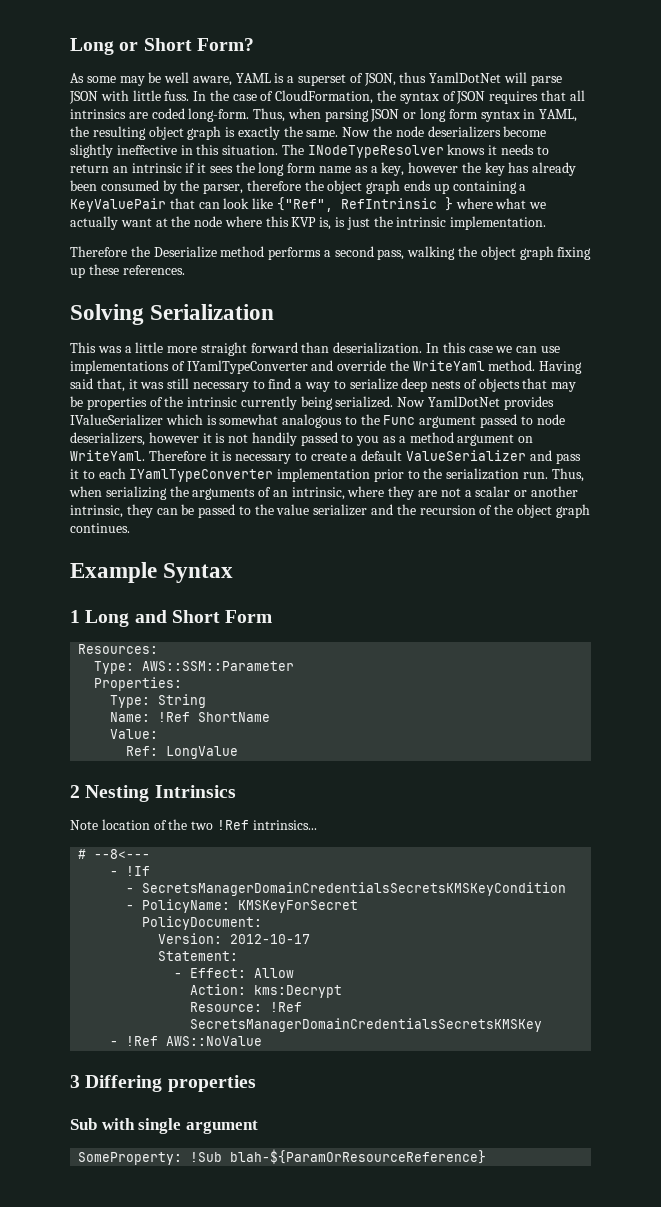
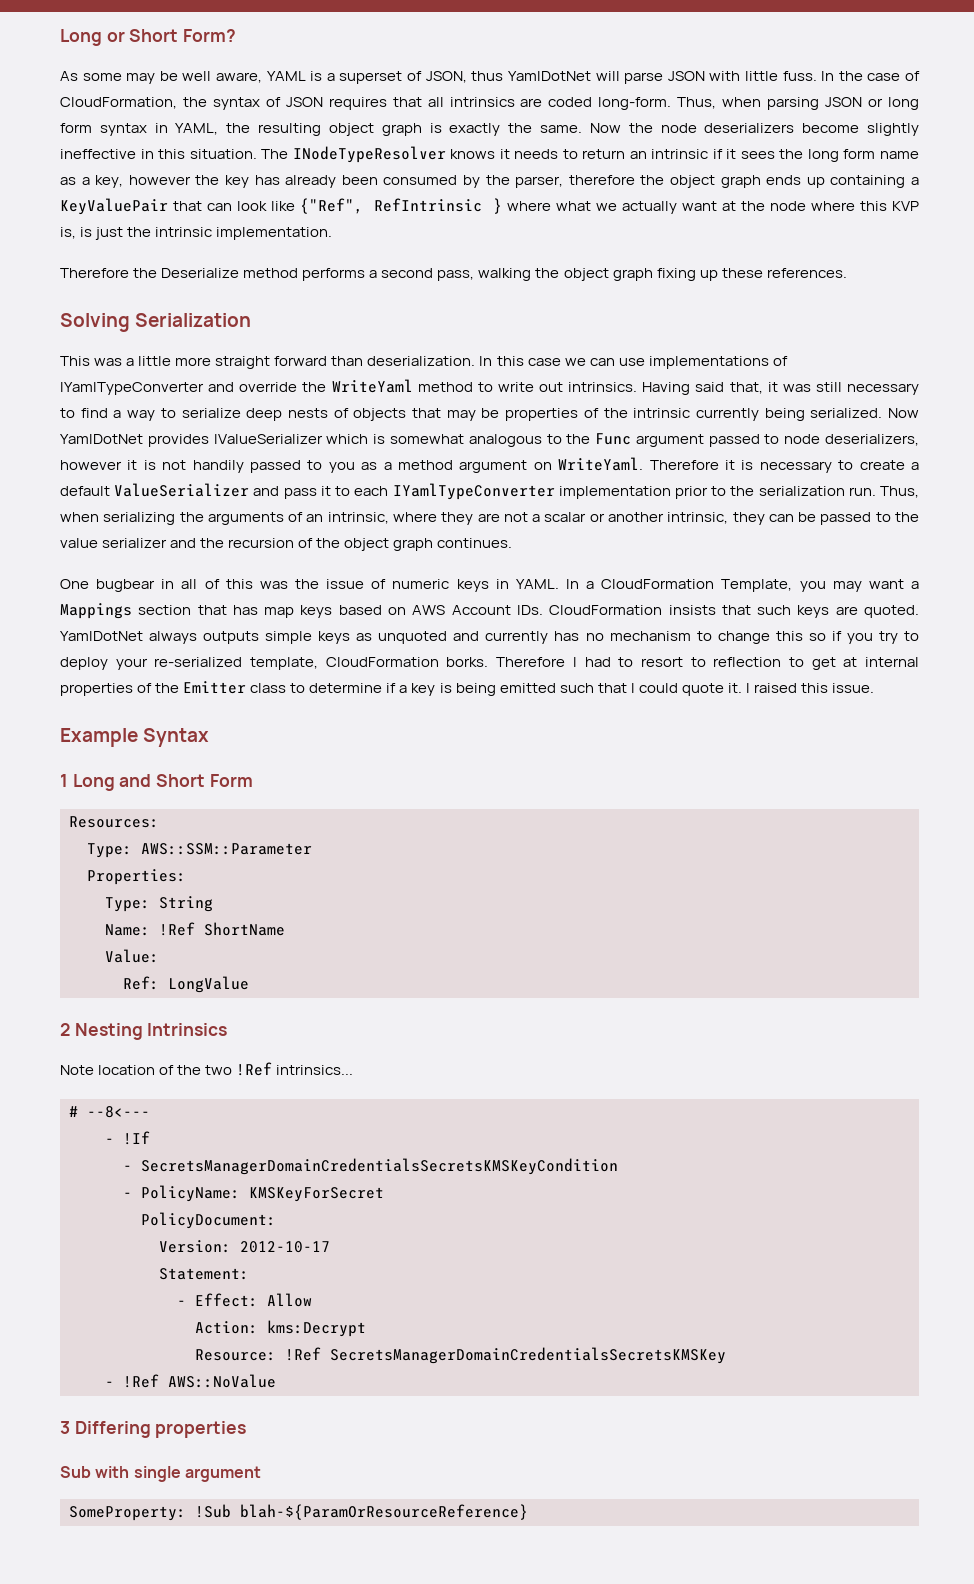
[488,360,536,371] method. -> [417,382,638,392] method to write out intrinsics.
(130, 528) none -> [60,579,919,592] [60,603,919,619] [60,631,920,644] [60,657,919,670] [60,681,875,696] // One bugbear in all of this was the issue of numeric keys in YAML. In a CloudFormation Template, you may want a Mappings section that has map keys based on AWS Account IDs. CloudFormation insists that such keys are quoted. YamlDotNet always outputs simple keys as unquoted and currently has no mechanism to change this so if you try to deploy your re-serialized template, CloudFormation borks. Therefore I had to resort to reflection to get at internal properties of the Emitter class to determine if a key is being emitted such that I could quote it. I raised this issue.

